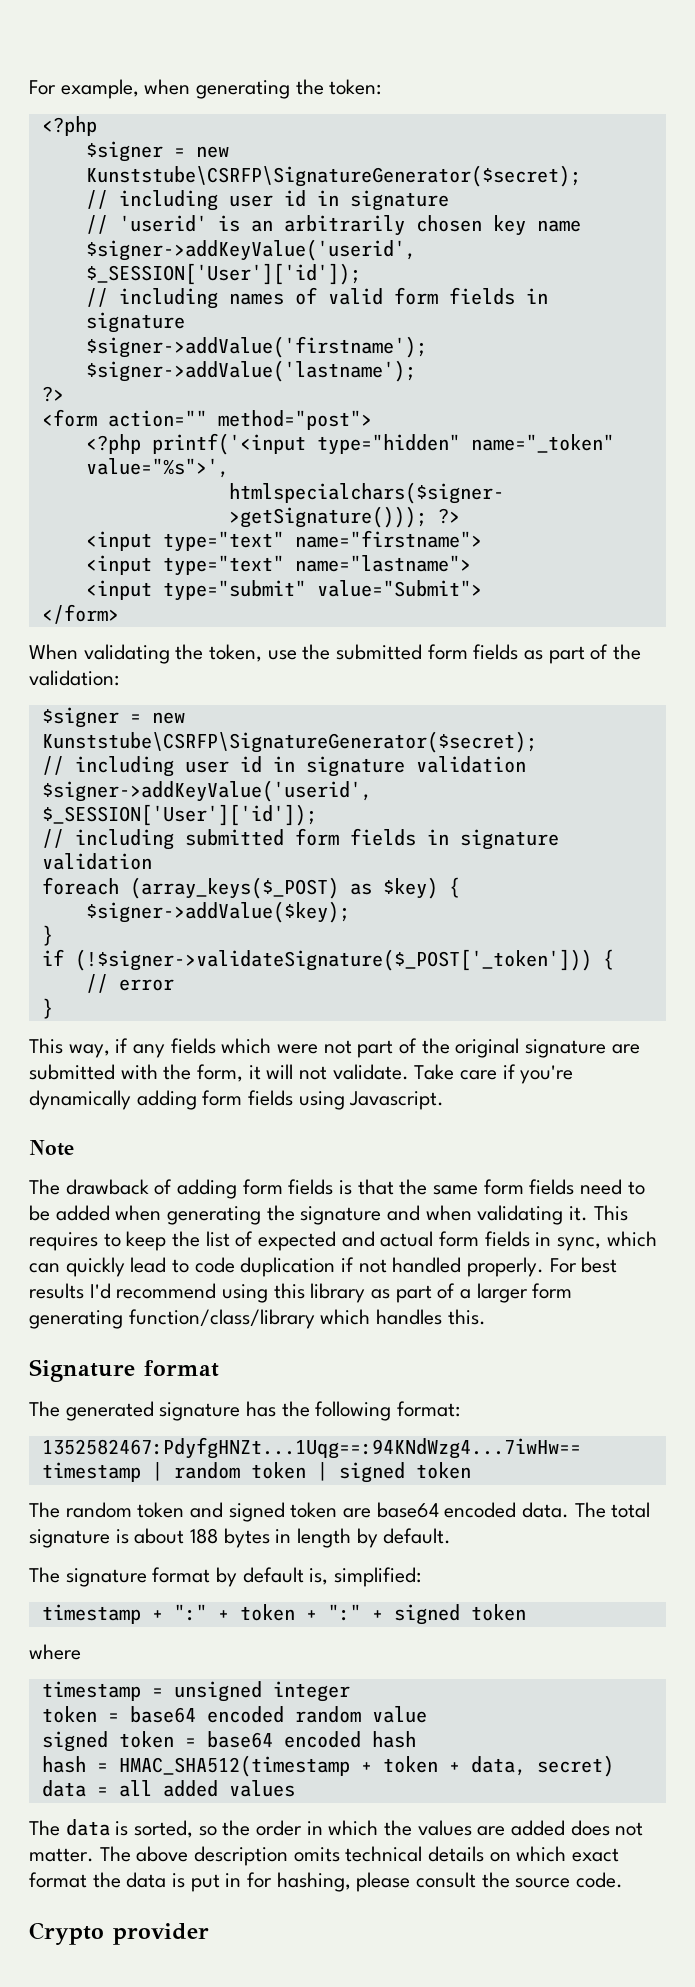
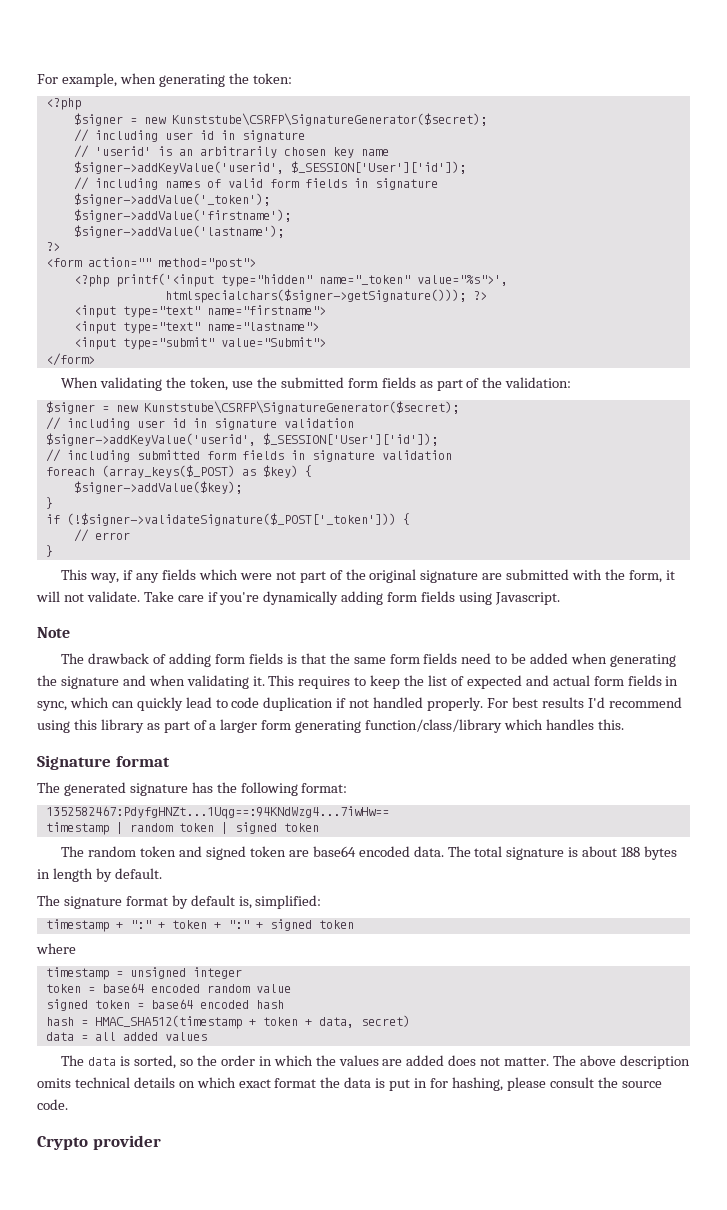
(185, 322) none -> [73,193,270,206] // $signer->addValue('_token');

